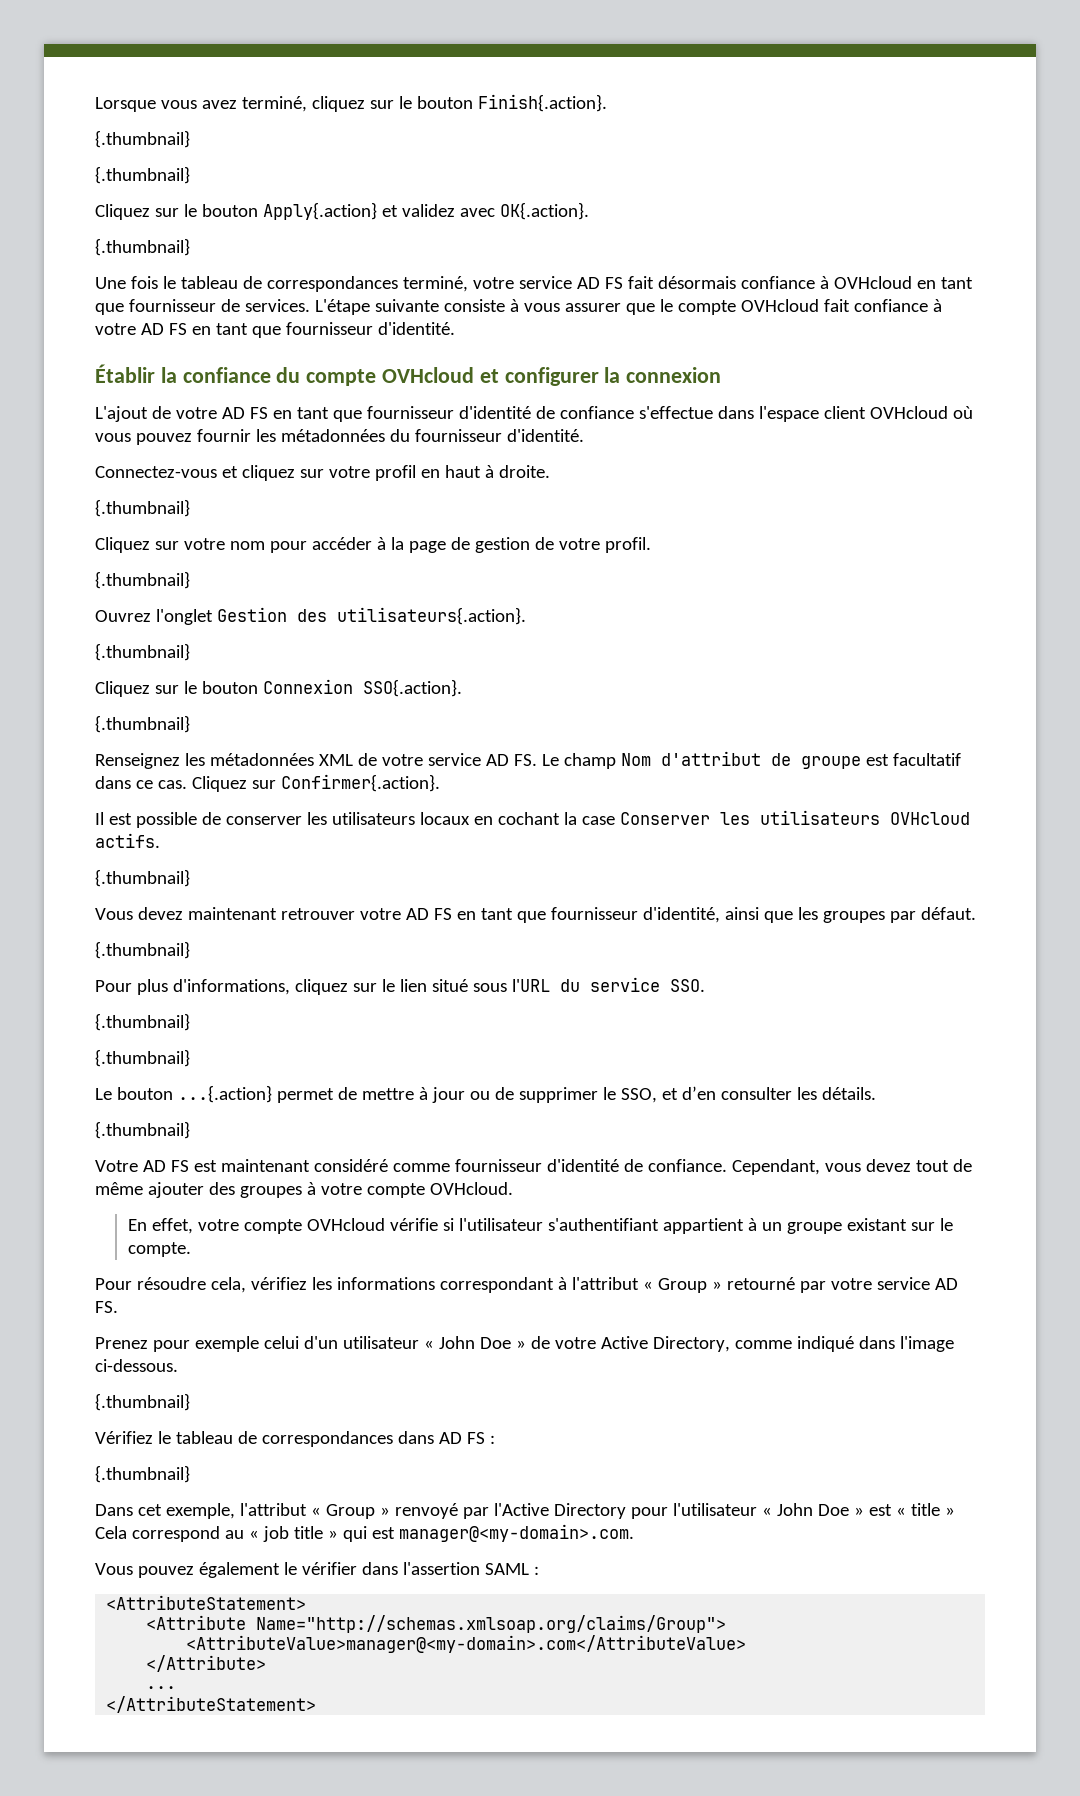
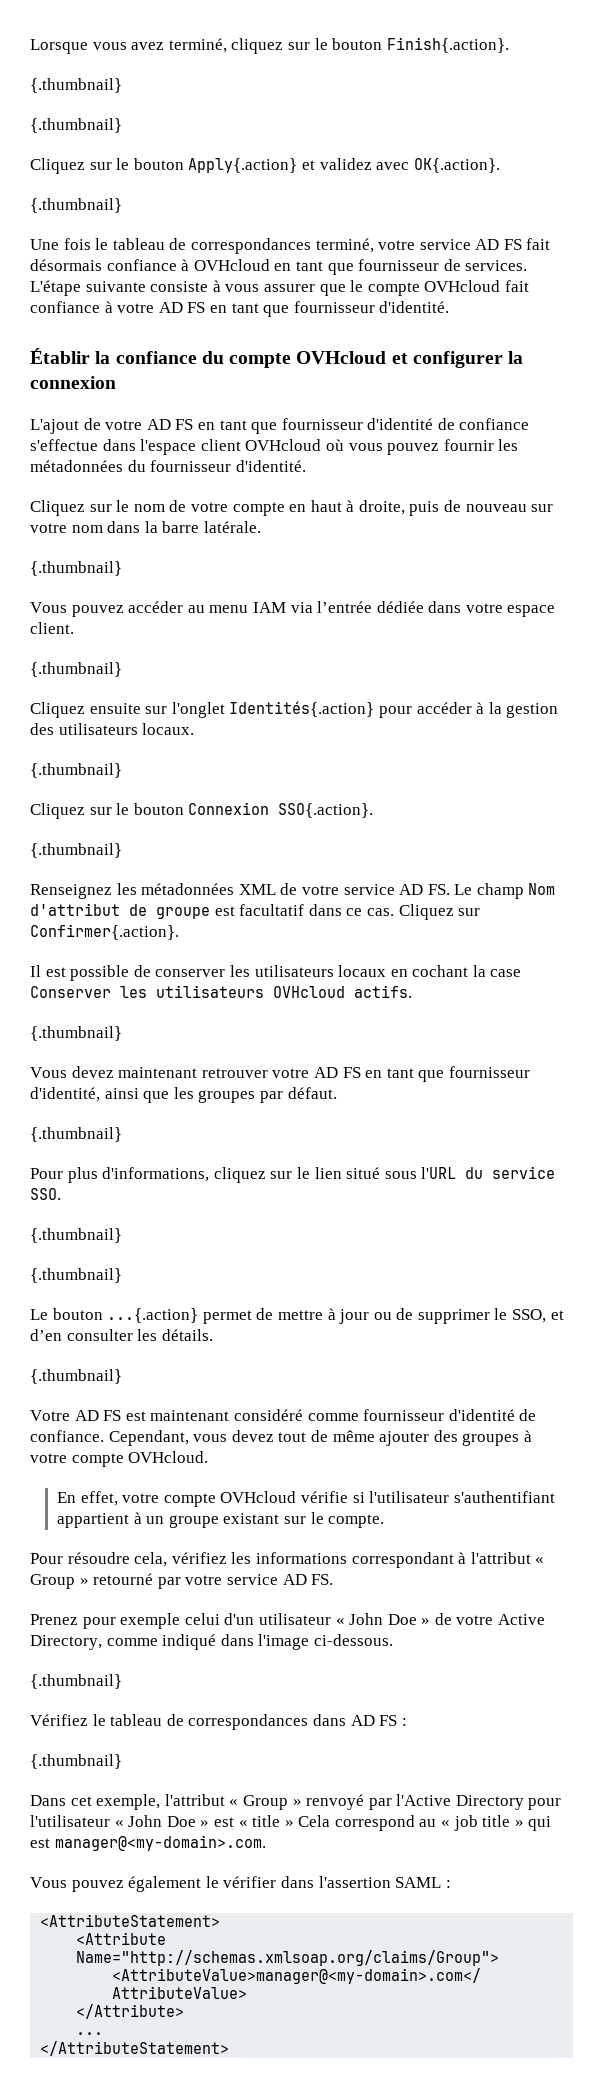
[95,465,550,481] [95,499,190,517] [95,537,651,553] [95,571,190,589] [95,607,526,625] Connectez-vous et cliquez sur votre profil en haut à droite. // {.thumbnail} // Cliquez sur votre nom pour accéder à la page de gestion de votre profil. // {.thumbnail} // Ouvrez l'onglet Gestion des utilisateurs{.action}. -> [30,500,554,516] [30,521,261,533] [30,561,122,576] [30,601,556,617] [30,622,74,634] [30,662,122,677] [30,701,559,718] [30,723,195,735] Cliquez sur le nom de votre compte en haut à droite, puis de nouveau sur votre nom dans la barre latérale. // {.thumbnail} // Vous pouvez accéder au menu IAM via l’entrée dédiée dans votre espace client. // {.thumbnail} // Cliquez ensuite sur l'onglet Identités{.action} pour accéder à la gestion des utilisateurs locaux.

